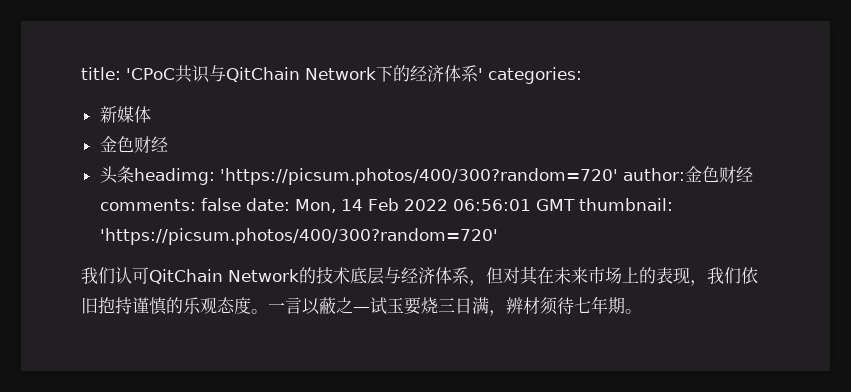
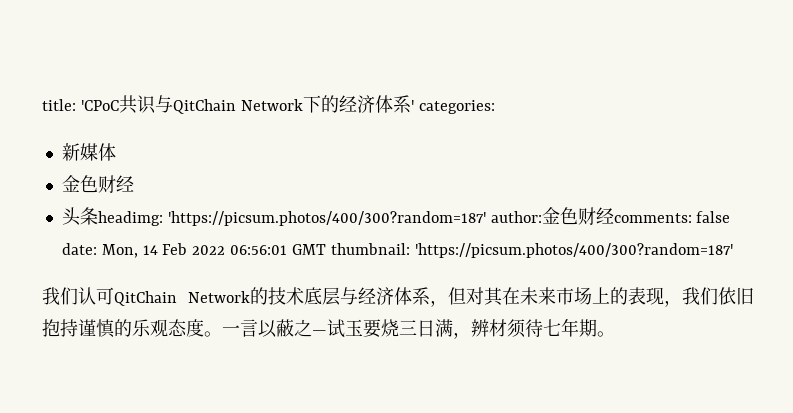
[219,168,618,185] 'https://picsum.photos/400/300?random=720' -> [167,211,486,226] 'https://picsum.photos/400/300?random=187'
[99,228,498,245] 'https://picsum.photos/400/300?random=720' -> [414,243,733,258] 'https://picsum.photos/400/300?random=187'

